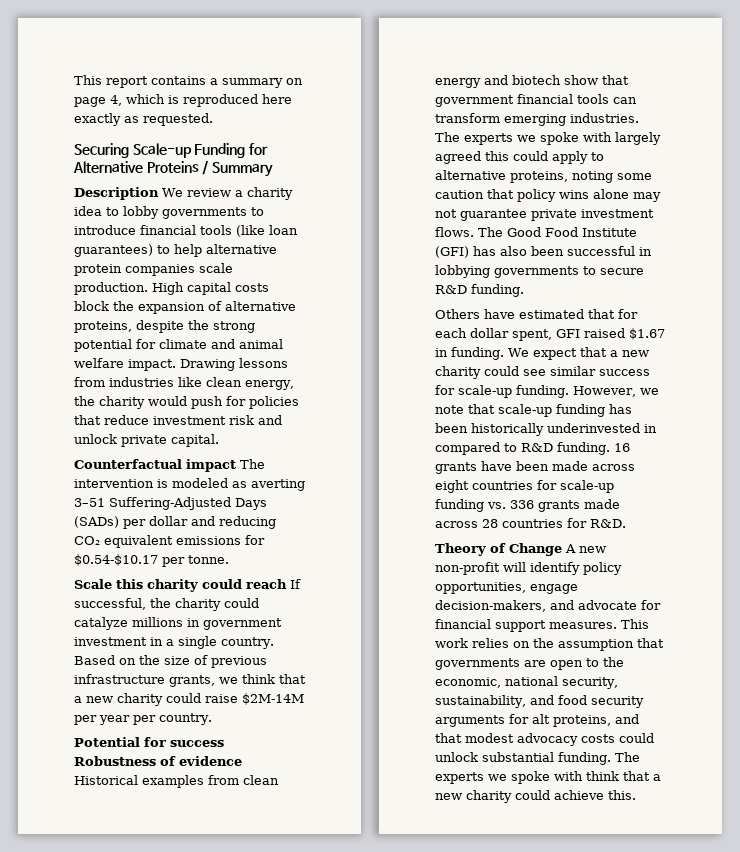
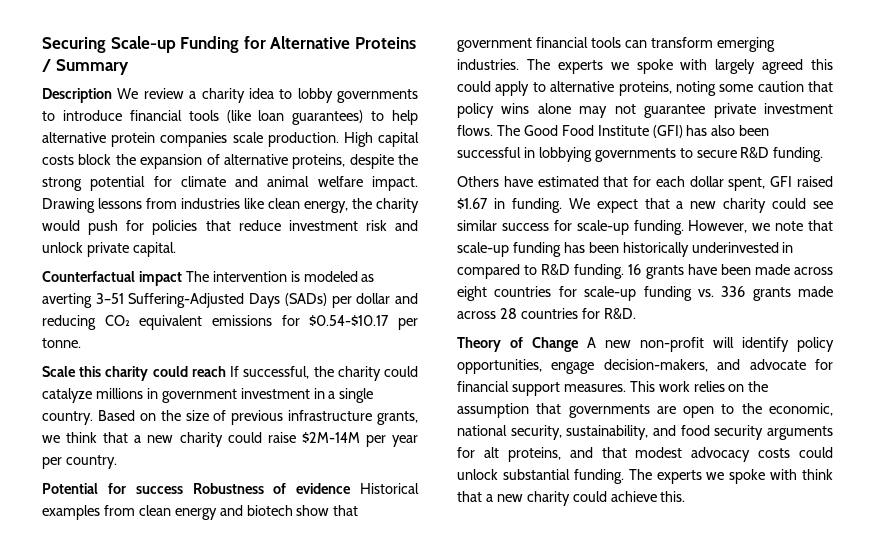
[74,75,303,88] [74,94,292,107] [74,113,213,126] This report contains a summary on page 4, which is reproduced here exactly as requested. // -> (42, 45) none

